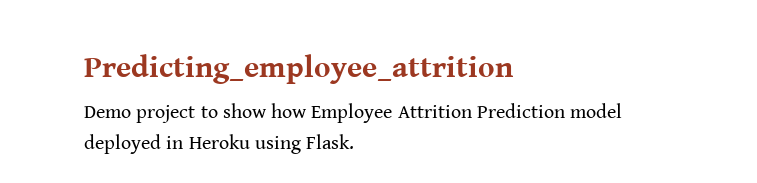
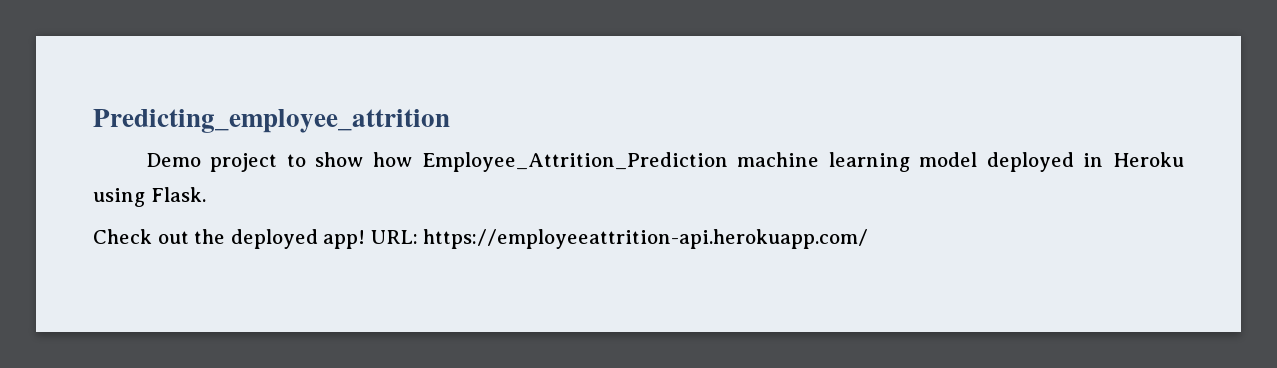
[311,103,565,123] Employee Attrition Prediction -> [421,152,910,172] Employee_Attrition_Prediction machine learning
(355, 141) none -> [93,229,869,249] // Check out the deployed app! URL: https://employeeattrition-api.herokuapp.com/

